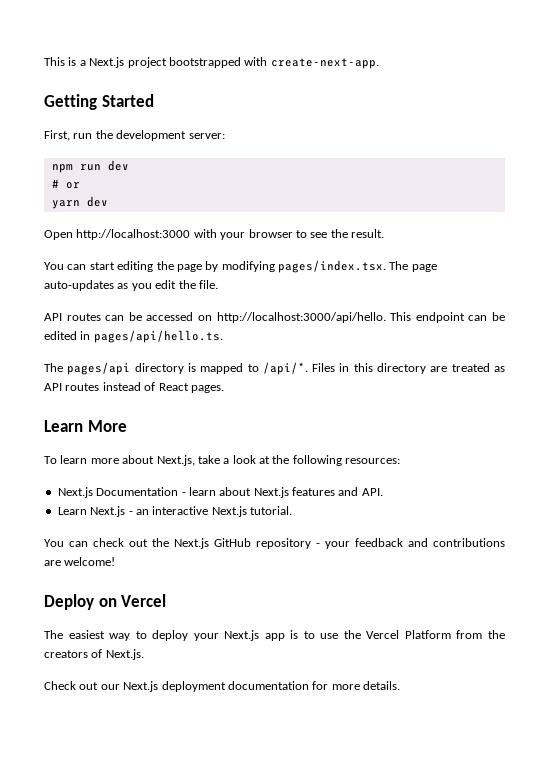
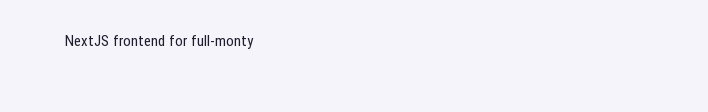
[44,57,379,69] [44,94,154,110] [44,130,225,141] [51,160,129,173] [51,179,80,189] [51,196,108,209] [44,229,384,240] [44,260,437,273] [44,280,218,291] [44,312,506,323] [44,330,223,343] [44,362,506,375] [44,382,224,393] [44,420,127,432] [44,455,401,466] [57,487,383,498] [57,506,292,517] [44,538,505,549] [44,557,116,566] [44,594,167,610] [44,630,506,641] [44,649,144,660] [44,681,400,692] This is a Next.js project bootstrapped with create-next-app. // Getting Started // First, run the development server: // npm run dev // # or // yarn dev // Open http://localhost:3000 with your browser to see the result. // You can start editing the page by modifying pages/index.tsx. The page auto-updates as you edit the file. // API routes can be accessed on http://localhost:3000/api/hello. This endpoint can be edited in pages/api/hello.ts. // The pages/api directory is mapped to /api/*. Files in this directory are treated as API routes instead of React pages. // Learn More // To learn more about Next.js, take a look at the following resources: // Next.js Documentation - learn about Next.js features and API. // Learn Next.js - an interactive Next.js tutorial. // You can check out the Next.js GitHub repository - your feedback and contributions are welcome! // Deploy on Vercel // The easiest way to deploy your Next.js app is to use the Vercel Platform from the creators of Next.js. // Check out our Next.js deployment documentation for more details. -> [65,35,255,49] NextJS frontend for full-monty

